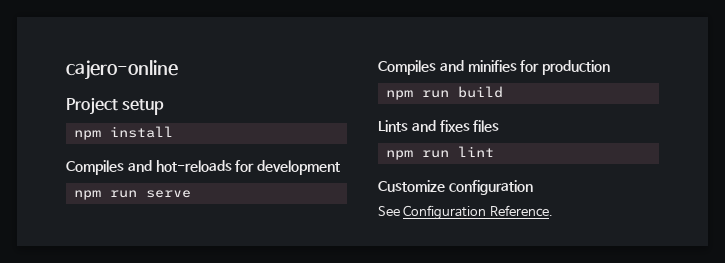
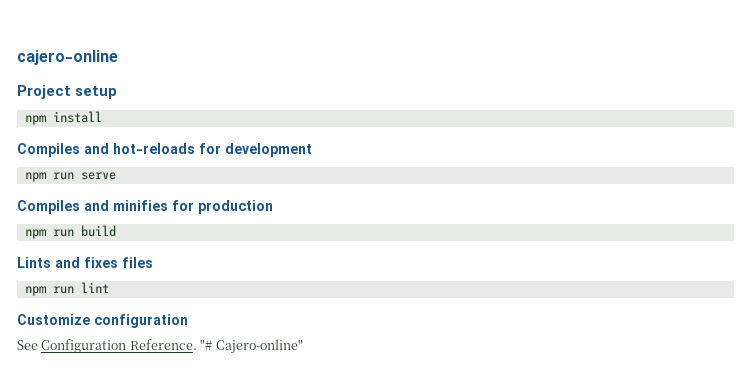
(553, 211) none -> [200,339,303,354] "# Cajero-online"

